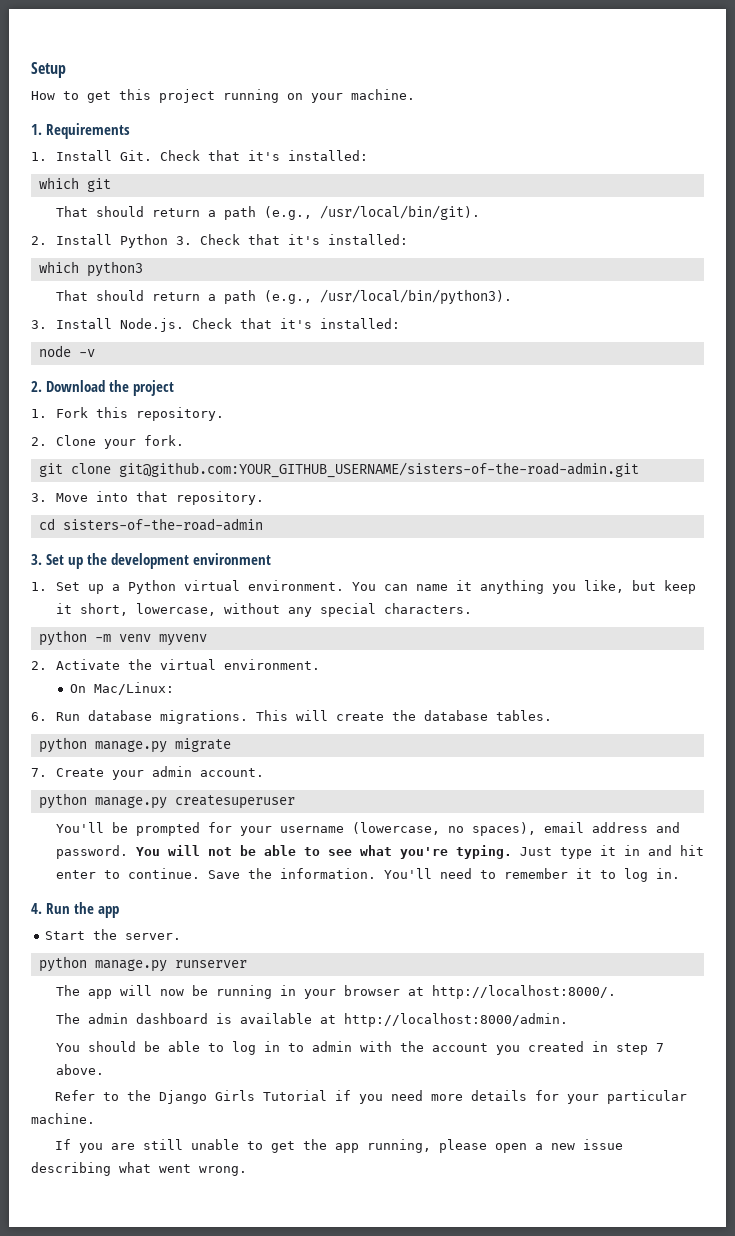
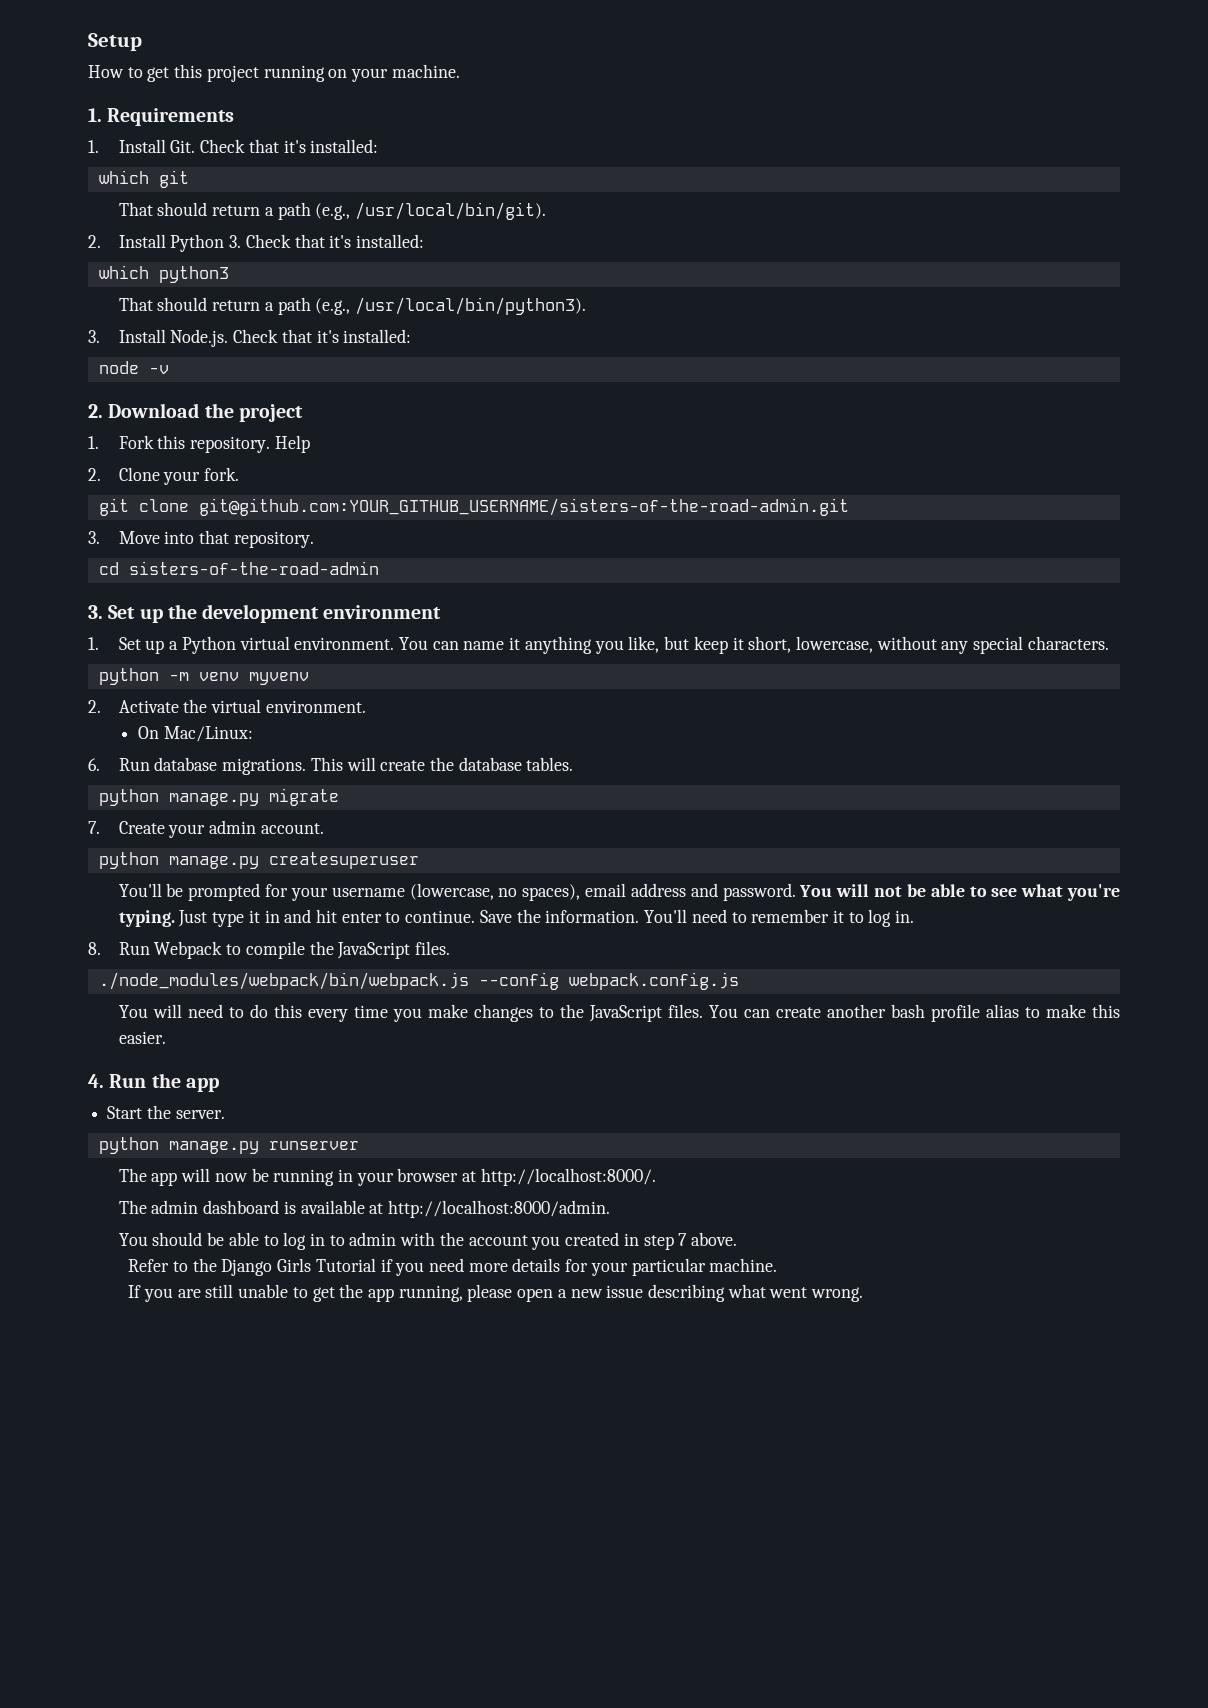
(224, 414) none -> [274,435,310,453] Help
(680, 873) none -> [88,941,450,959] [98,972,739,990] [118,1004,1120,1022] [118,1031,166,1044] // 8. Run Webpack to compile the JavaScript files. // ./node_modules/webpack/bin/webpack.js --config webpack.config.js // You will need to do this every time you make changes to the JavaScript files. You can create another bash profile alias to make this easier.

